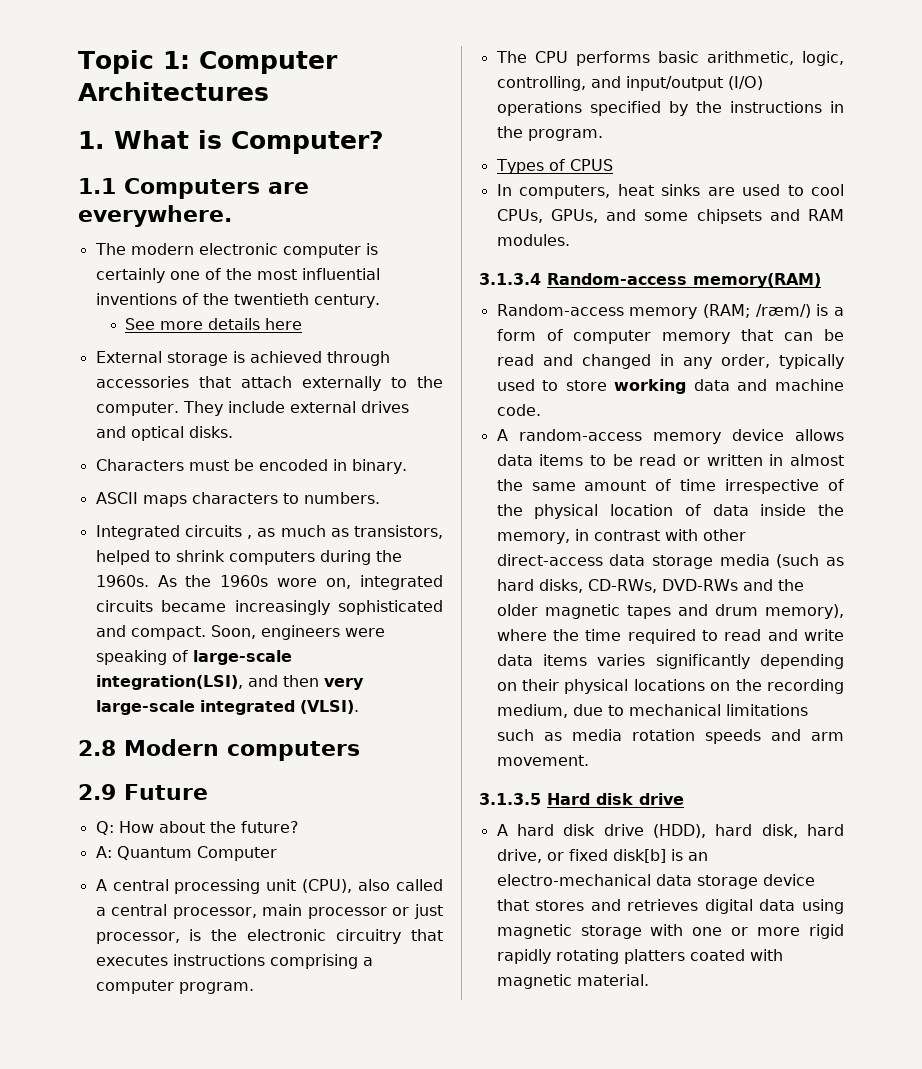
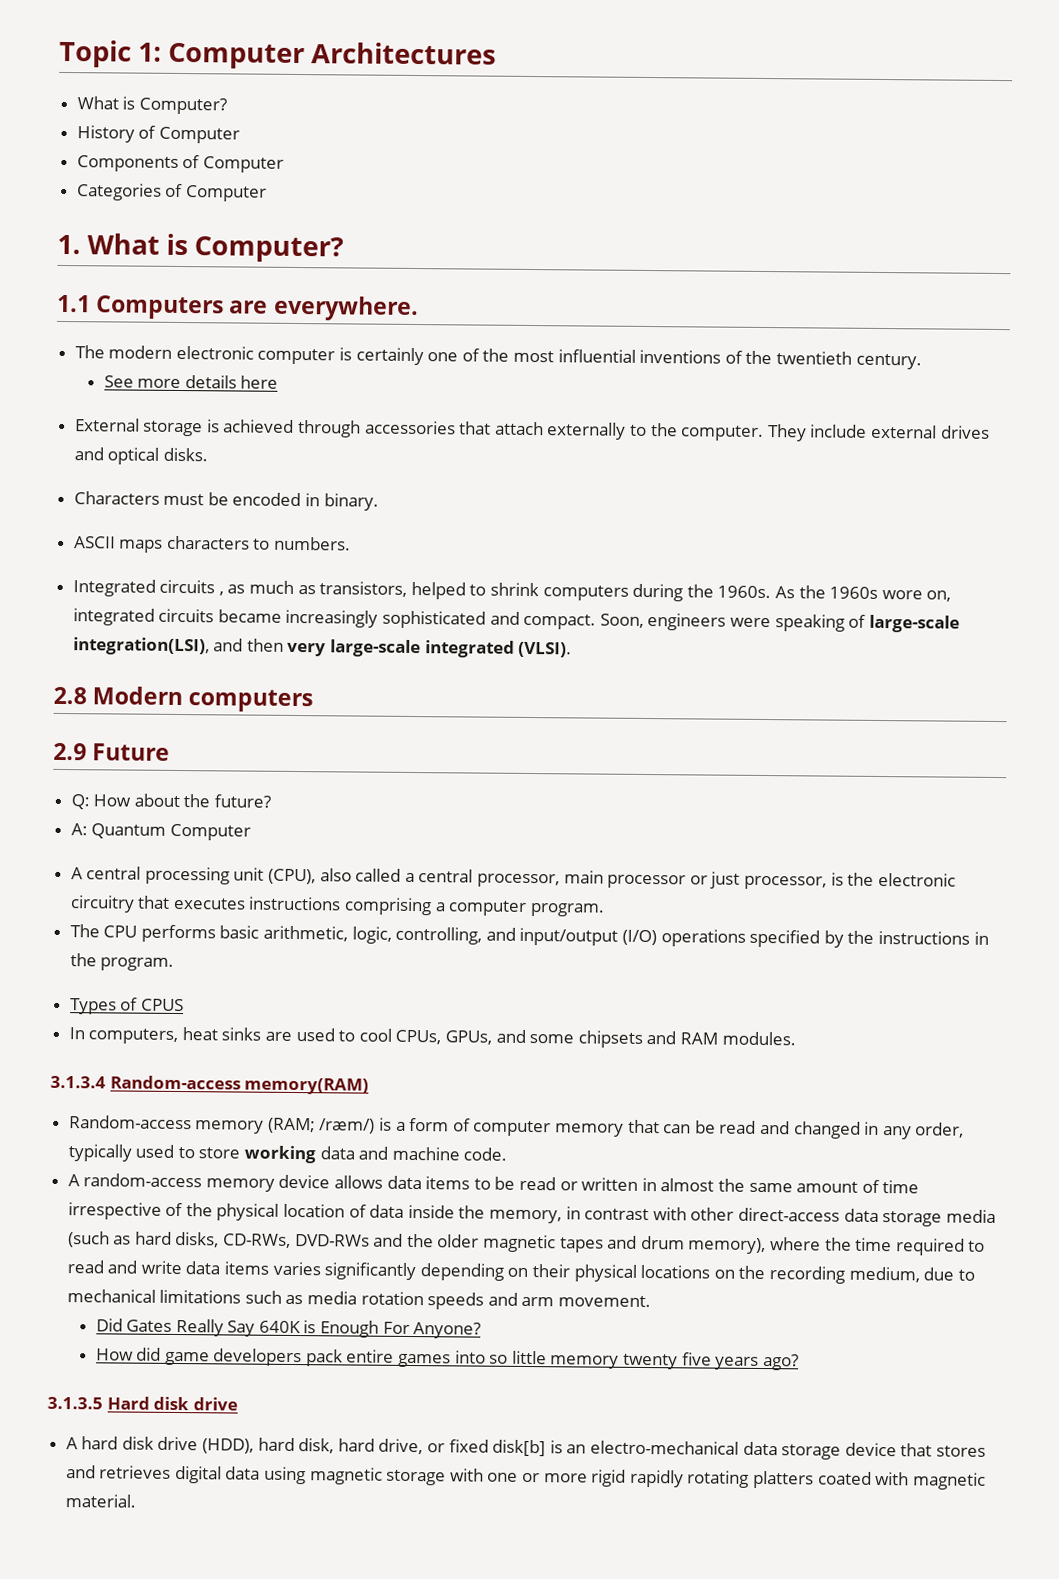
(269, 91) none -> [76,96,227,115] [76,125,240,144] [76,155,284,173] [76,183,267,202] // What is Computer? // History of Computer // Components of Computer // Categories of Computer
(589, 760) none -> [95,1318,482,1339] [95,1347,799,1371] // Did Gates Really Say 640K is Enough For Anyone? // How did game developers pack entire games into so little memory twenty five years ago?

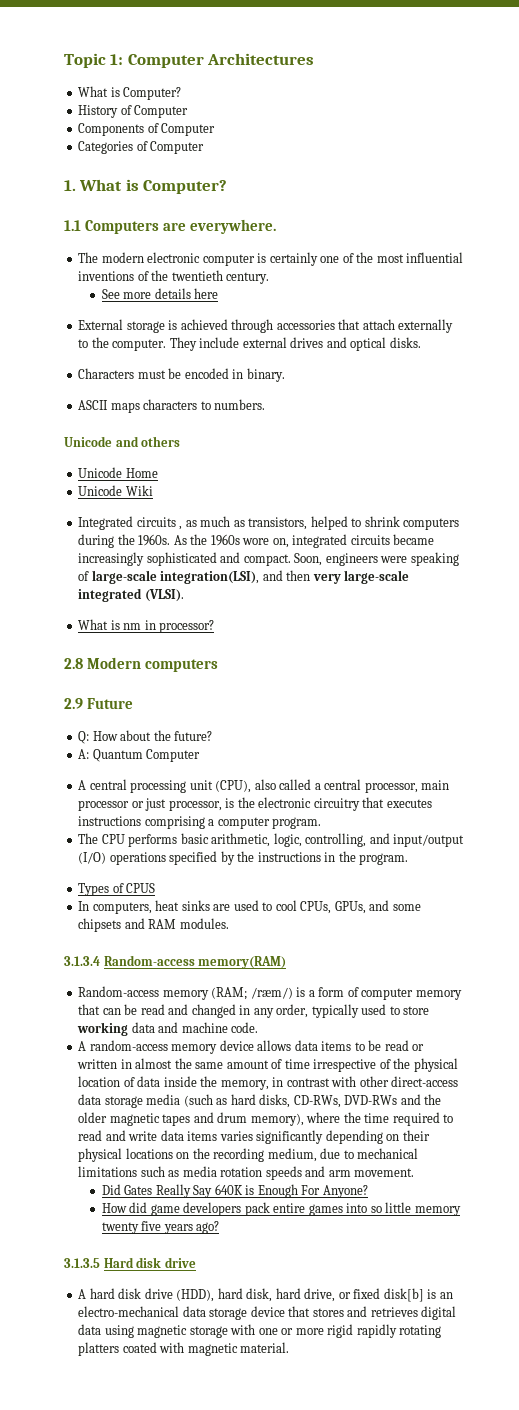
(352, 543) none -> [64,436,181,447] [78,467,158,478] [78,485,153,496] // Unicode and others // Unicode Home // Unicode Wiki
(573, 649) none -> [78,619,215,633] // What is nm in processor?

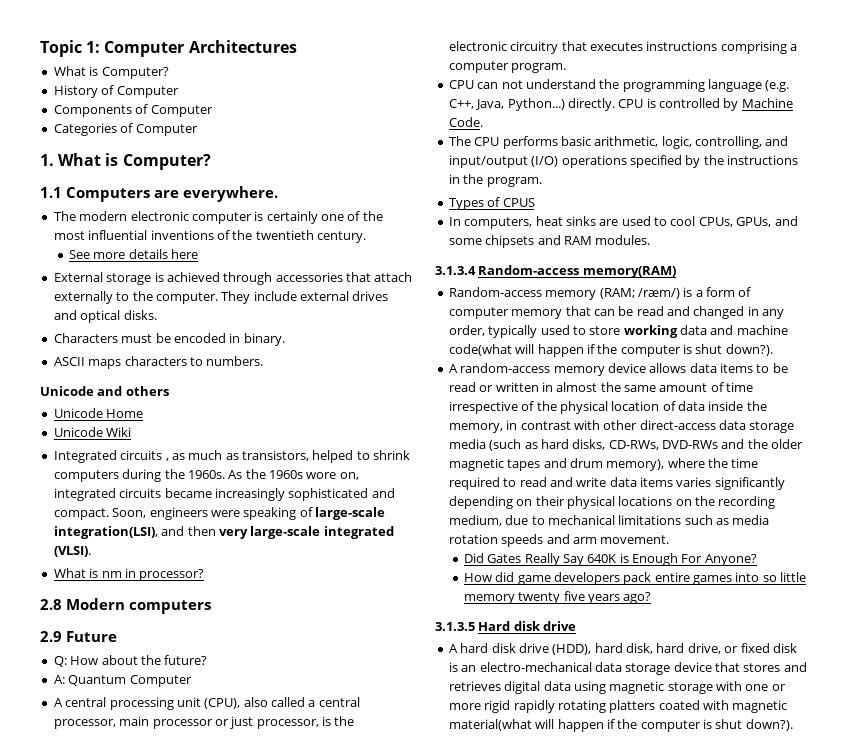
(322, 823) none -> [448,79,790,92] [448,98,793,111] [448,117,483,127] // CPU can not understand the programming language (e.g. C++, Java, Python...) directly. CPU is controlled by Machine Code.
[231,1022,259,1033] code. -> [448,344,773,357] code(what will happen if the computer is shut down?).
[383,1288,424,1302] disk[b] -> [772,643,797,653] disk
[240,1342,290,1353] material. -> [448,719,793,732] material(what will happen if the computer is shut down?).

